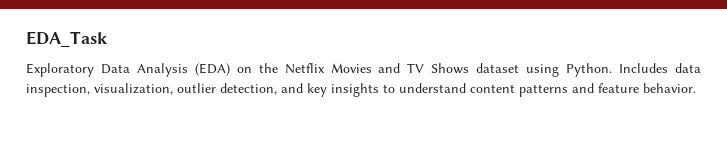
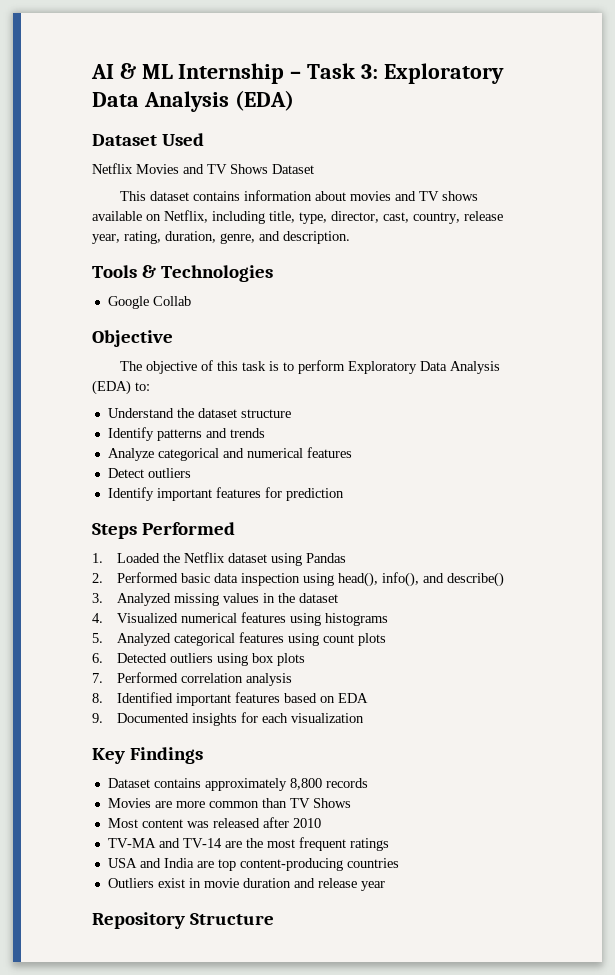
[26,31,108,47] [26,63,278,77] EDA_Task // Exploratory Data Analysis (EDA) on the -> [91,63,504,84] [92,90,294,112] [92,133,204,146] AI & ML Internship – Task 3: Exploratory Data Analysis (EDA) // Dataset Used //
[476,63,701,77] [26,83,696,97] dataset using Python. Includes data inspection, visualization, outlier detection, and key insights to understand content patterns and feature behavior. -> [272,164,314,174] [119,190,478,201] [92,210,503,224] [92,231,350,244] [92,265,273,282] [107,296,191,309] [92,330,173,347] [119,360,500,374] [92,380,150,395] [107,408,291,418] [107,427,265,441] [107,447,352,461] [107,468,191,478] [107,487,344,501] [92,522,235,539] [92,552,347,566] [92,572,505,587] [92,593,339,606] [92,612,389,626] [92,632,387,646] [92,653,306,666] [92,672,293,686] [92,692,369,706] [92,712,365,726] [92,747,203,764] [107,778,368,791] [107,798,351,808] [107,817,321,828] [107,837,389,851] [107,858,399,871] [107,878,385,891] [92,912,274,929] Dataset // This dataset contains information about movies and TV shows available on Netflix, including title, type, director, cast, country, release year, rating, duration, genre, and description. // Tools & Technologies // Google Collab // Objective // The objective of this task is to perform Exploratory Data Analysis (EDA) to: // Understand the dataset structure // Identify patterns and trends // Analyze categorical and numerical features // Detect outliers // Identify important features for prediction // Steps Performed // 1. Loaded the Netflix dataset using Pandas // 2. Performed basic data inspection using head(), info(), and describe() // 3. Analyzed missing values in the dataset // 4. Visualized numerical features using histograms // 5. Analyzed categorical features using count plots // 6. Detected outliers using box plots // 7. Performed correlation analysis // 8. Identified important features based on EDA // 9. Documented insights for each visualization // Key Findings // Dataset contains approximately 8,800 records // Movies are more common than TV Shows // Most content was released after 2010 // TV-MA and TV-14 are the most frequent ratings // USA and India are top content-producing countries // Outliers exist in movie duration and release year // Repository Structure

